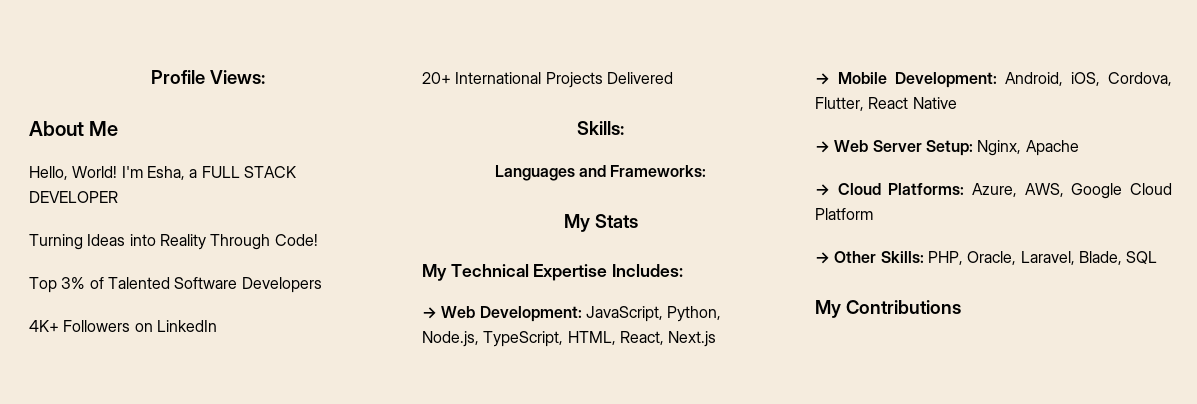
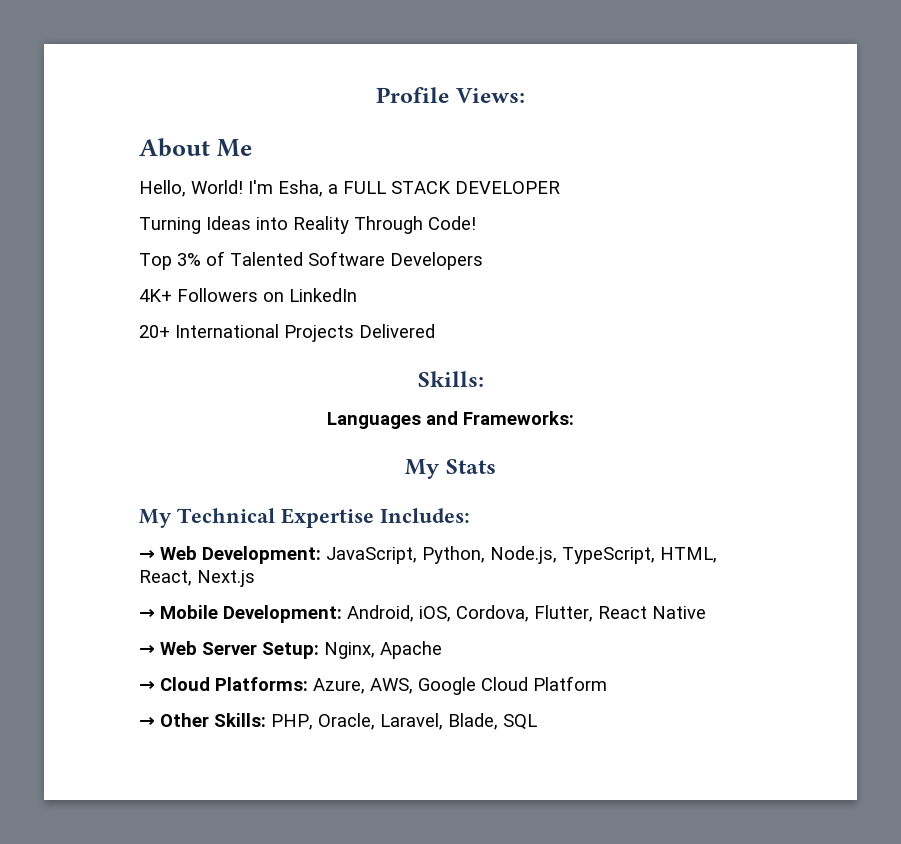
[815,300,961,318] // My Contributions -> (537, 722) none

